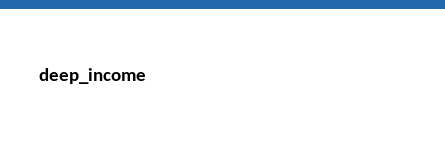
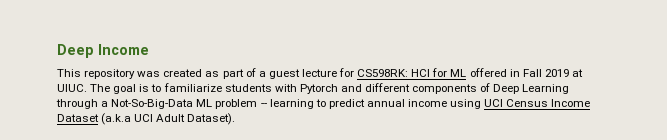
[39,68,146,84] deep_income -> [57,44,149,58] [57,68,583,79] [57,83,570,94] [56,99,591,109] [57,113,236,125] Deep Income // This repository was created as part of a guest lecture for CS598RK: HCI for ML offered in Fall 2019 at UIUC. The goal is to familiarize students with Pytorch and different components of Deep Learning through a Not-So-Big-Data ML problem -- learning to predict annual income using UCI Census Income Dataset (a.k.a UCI Adult Dataset).

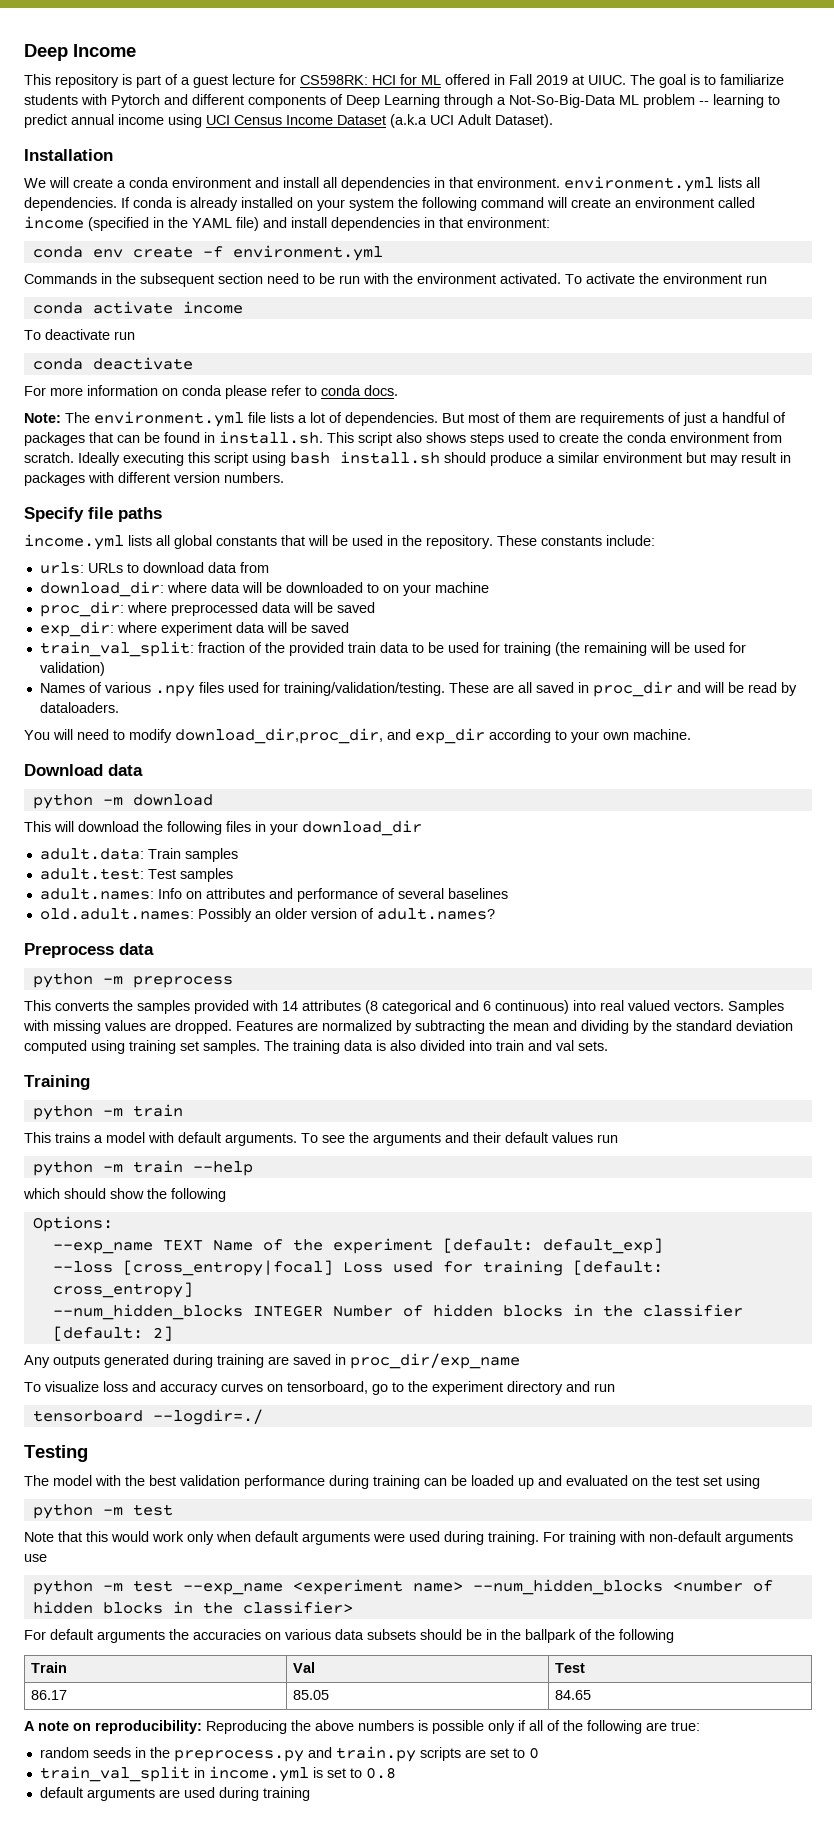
[137,69,220,77] was created as -> [122,74,132,85] is
(236, 119) none -> [24,149,113,161] [24,176,760,192] [24,197,755,211] [24,216,550,231] [32,245,383,261] [24,273,767,287] [32,301,243,314] [24,329,135,340] [32,357,193,370] [24,385,398,399] [24,411,786,427] [24,431,782,446] [24,451,791,466] [24,472,284,486] [24,507,162,522] [24,534,655,550] [39,562,269,574] [39,581,489,597] [39,601,375,617] [39,621,349,637] [39,641,746,657] [39,662,105,676] [39,681,797,697] [39,702,119,713] [24,728,691,744] [24,764,143,776] [32,794,213,809] [24,820,422,836] [39,848,238,862] [39,868,233,882] [39,888,508,902] [39,908,495,922] [24,943,154,958] [32,973,233,988] [24,1000,784,1014] [23,1020,793,1034] [24,1040,608,1054] [24,1075,90,1090] [32,1104,183,1120] [24,1132,618,1146] [32,1160,253,1176] [23,1188,226,1202] [32,1216,113,1232] [52,1238,663,1254] [52,1260,663,1276] [52,1282,193,1298] [52,1304,743,1320] [52,1326,173,1341] [24,1353,520,1369] [24,1381,615,1395] [32,1409,263,1425] [24,1445,88,1462] [24,1475,760,1489] [32,1504,173,1519] [24,1531,793,1545] [24,1554,47,1562] [32,1579,773,1595] [32,1601,353,1614] [24,1629,674,1643] [30,1662,67,1673] [292,1662,315,1673] [554,1663,585,1673] [30,1690,67,1700] [292,1690,329,1700] [554,1690,591,1700] [24,1720,700,1734] [39,1746,539,1762] [39,1766,396,1782] [39,1787,310,1801] // Installation // We will create a conda environment and install all dependencies in that environment. environment.yml lists all dependencies. If conda is already installed on your system the following command will create an environment called income (specified in the YAML file) and install dependencies in that environment: // conda env create -f environment.yml // Commands in the subsequent section need to be run with the environment activated. To activate the environment run // conda activate income // To deactivate run // conda deactivate // For more information on conda please refer to conda docs. // Note: The environment.yml file lists a lot of dependencies. But most of them are requirements of just a handful of packages that can be found in install.sh. This script also shows steps used to create the conda environment from scratch. Ideally executing this script using bash install.sh should produce a similar environment but may result in packages with different version numbers. // Specify file paths // income.yml lists all global constants that will be used in the repository. These constants include: // urls: URLs to download data from // download_dir: where data will be downloaded to on your machine // proc_dir: where preprocessed data will be saved // exp_dir: where experiment data will be saved // train_val_split: fraction of the provided train data to be used for training (the remaining will be used for validation) // Names of various .npy files used for training/validation/testing. These are all saved in proc_dir and will be read by dataloaders. // You will need to modify download_dir,proc_dir, and exp_dir according to your own machine. // Download data // python -m download // This will download the following files in your download_dir // adult.data: Train samples // adult.test: Test samples // adult.names: Info on attributes and performance of several baselines // old.adult.names: Possibly an older version of adult.names? // Preprocess data // python -m preprocess // This converts the samples provided with 14 attributes (8 categorical and 6 continuous) into real valued vectors. Samples with missing values are dropped. Features are normalized by subtracting the mean and dividing by the standard deviation computed using training set samples. The training data is also divided into train and val sets. // Training // python -m train // This trains a model with default arguments. To see the arguments and their default values run // python -m train --help // which should show the following // Options: // --exp_name TEXT Name of the experiment [default: default_exp] // --loss [cross_entropy|focal] Loss used for training [default: cross_entropy] // --num_hidden_blocks INTEGER Number of hidden blocks in the classifier [default: 2] // Any outputs generated during training are saved in proc_dir/exp_name // To visualize loss and accuracy curves on tensorboard, go to the experiment directory and run // tensorboard --logdir=./ // Testing // The model with the best validation performance during training can be loaded up and evaluated on the test set using // python -m test // Note that this would work only when default arguments were used during training. For training with non-default arguments use // python -m test --exp_name <experiment name> --num_hidden_blocks <number of hidden blocks in the classifier> // For default arguments the accuracies on various data subsets should be in the ballpark of the following // Train | Val | Test // 86.17 | 85.05 | 84.65 // A note on reproducibility: Reproducing the above numbers is possible only if all of the following are true: // random seeds in the preprocess.py and train.py scripts are set to 0 // train_val_split in income.yml is set to 0.8 // default arguments are used during training

